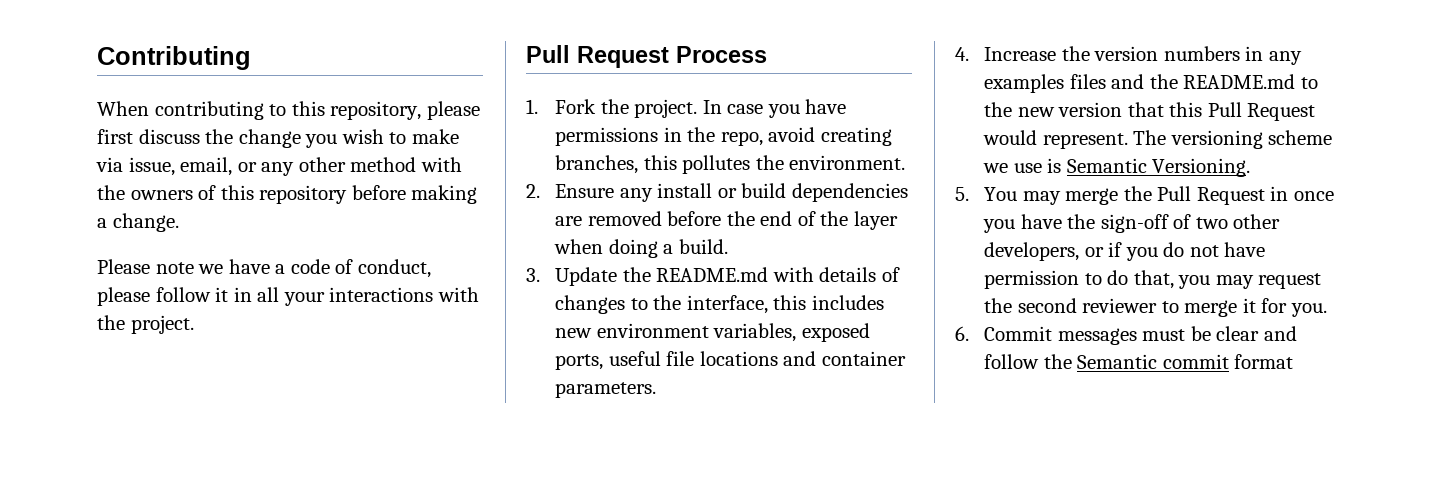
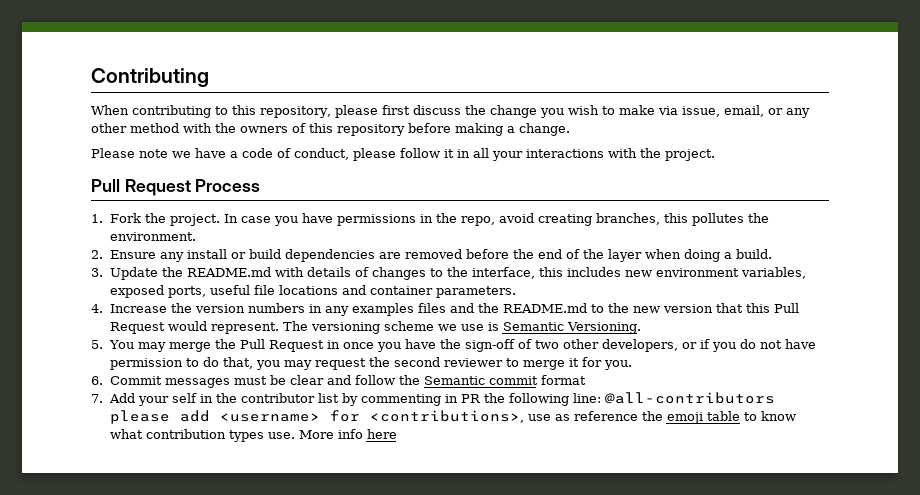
(1294, 361) none -> [91,392,775,406] [109,410,796,424] [109,429,397,442] // 7. Add your self in the contributor list by commenting in PR the following line: @all-contributors please add <username> for <contributions>, use as reference the emoji table to know what contribution types use. More info here

